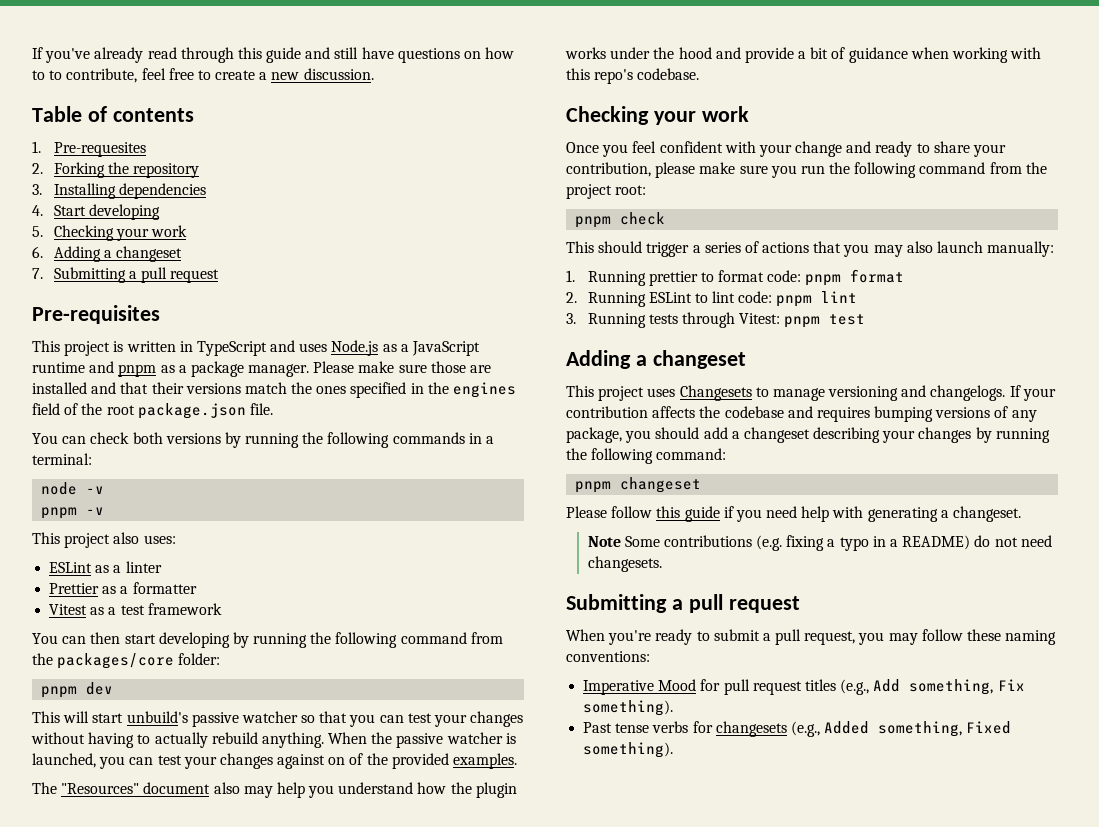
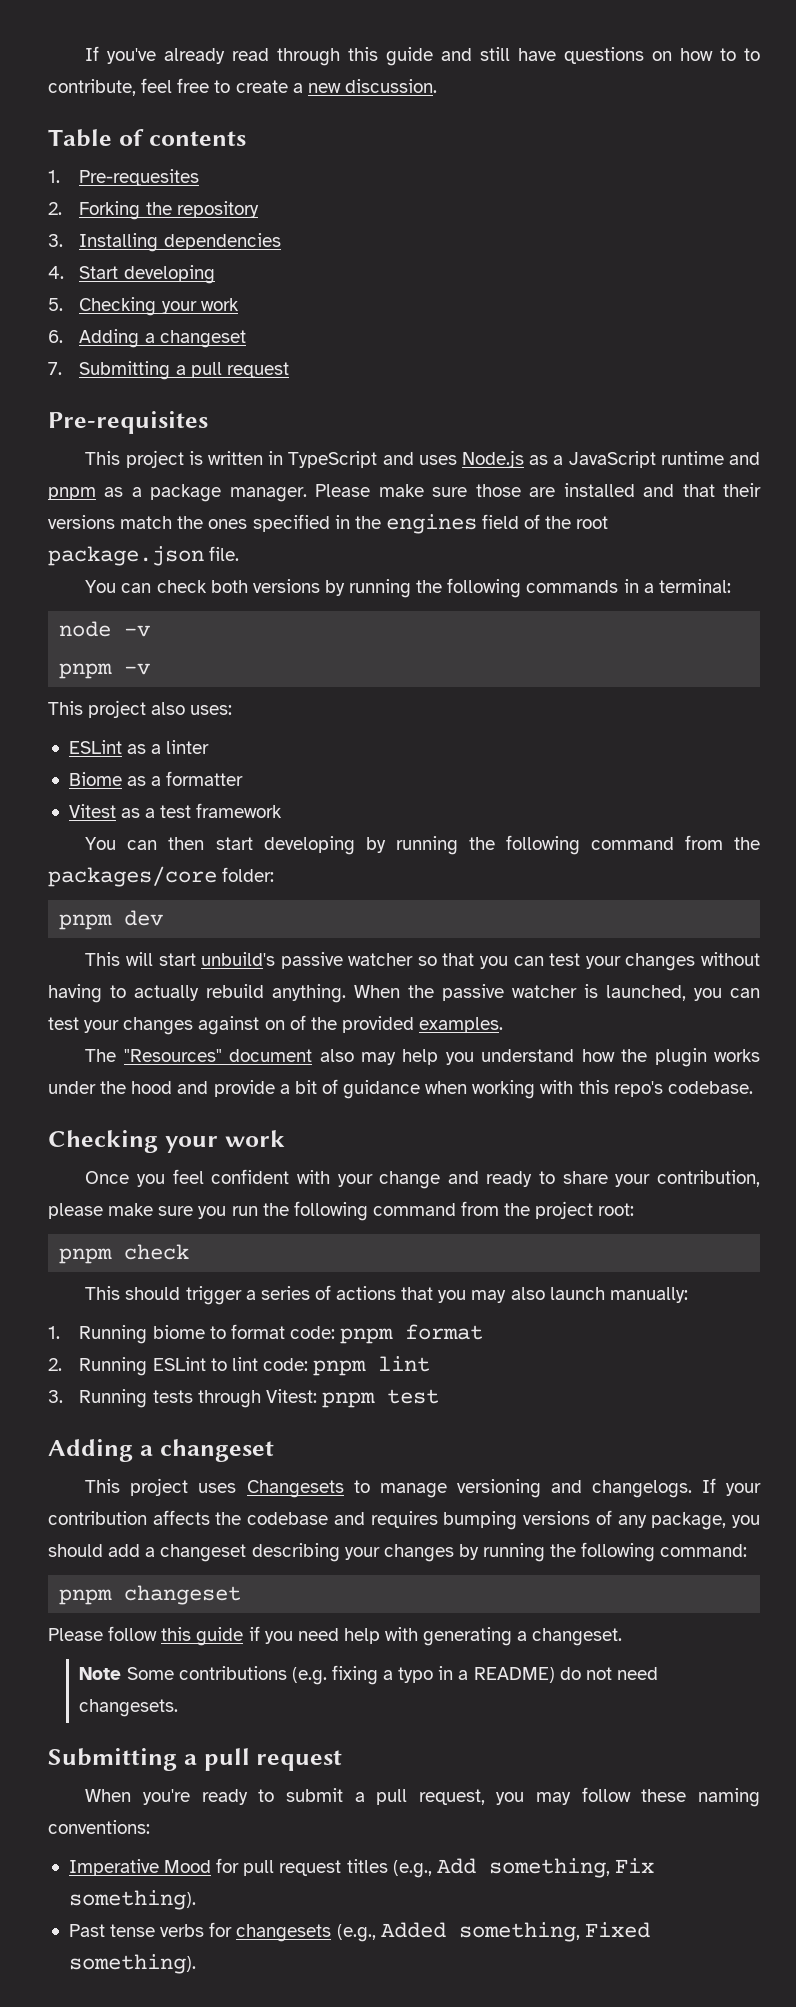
[49,583,100,594] Prettier -> [68,772,122,786] Biome
[648,271,698,286] prettier -> [152,1325,205,1339] biome

